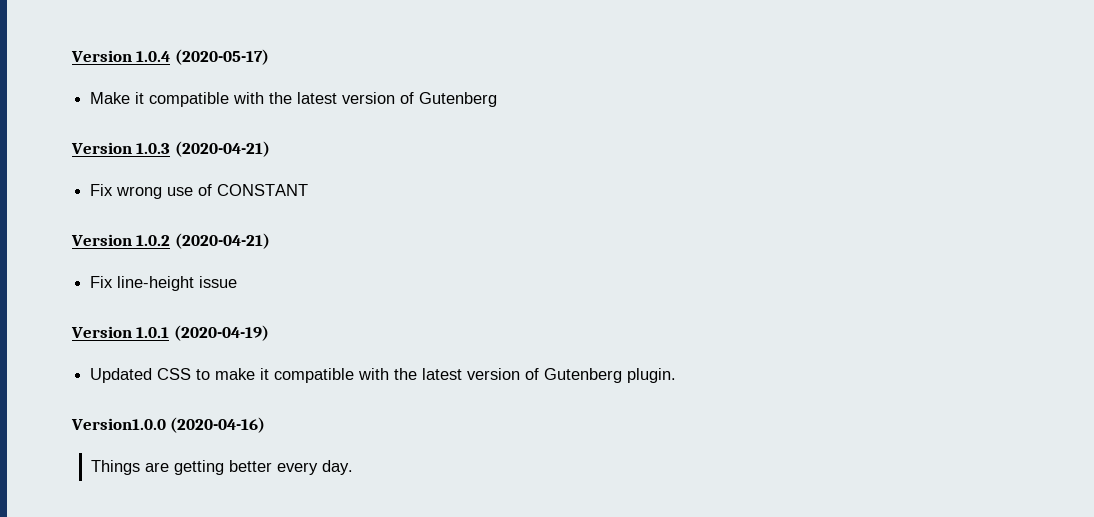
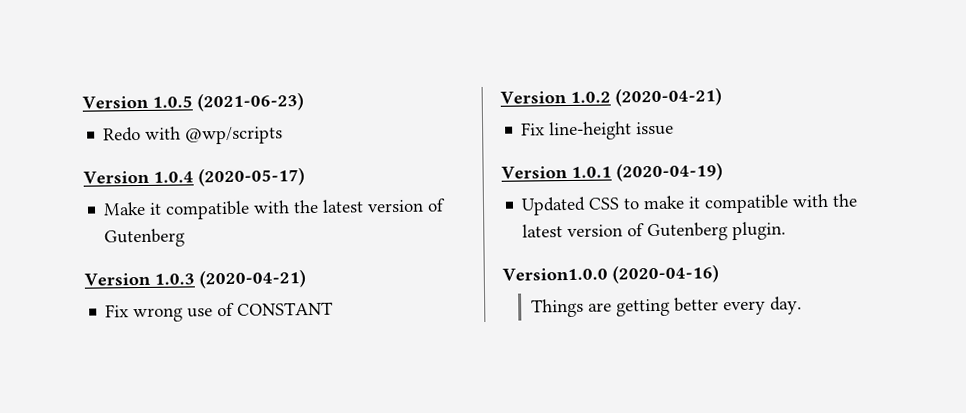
[71,50,132,62] Version -> [82,92,304,112] [103,126,284,145] [83,170,150,184] Version 1.0.5 (2021-06-23) // Redo with @wp/scripts // Version

